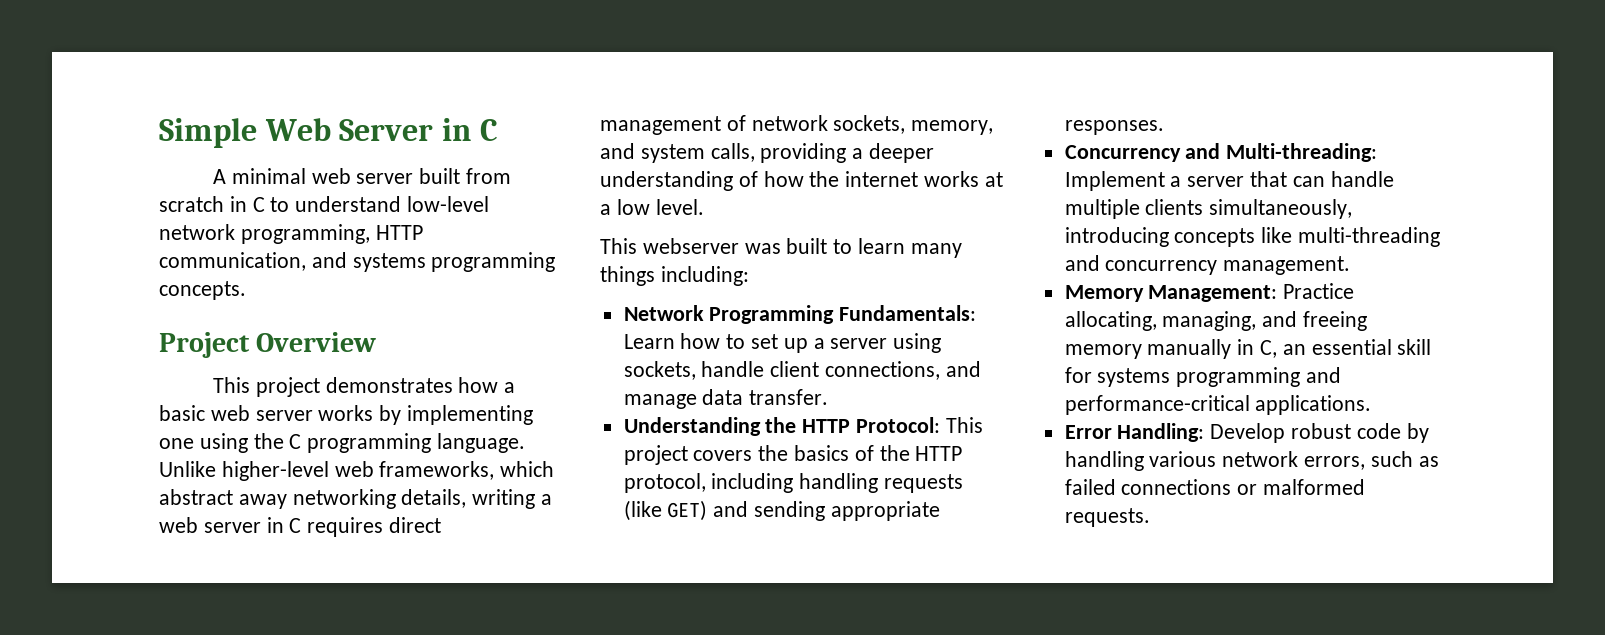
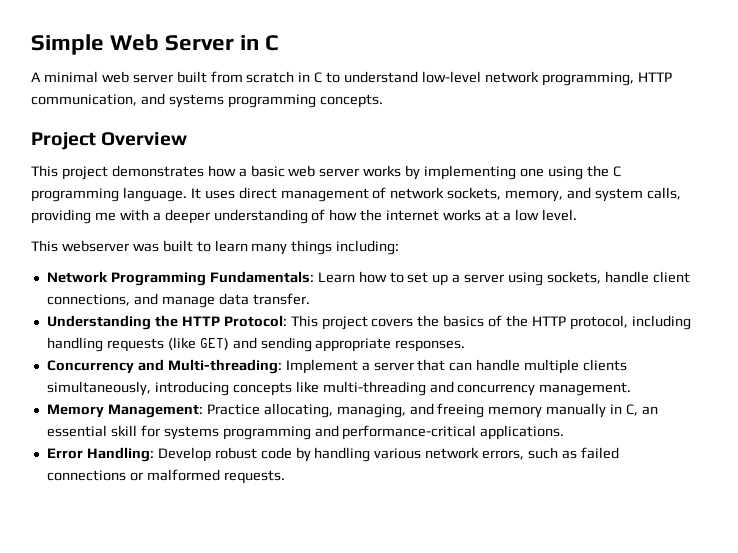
[159,461,555,481] [159,489,553,509] [159,517,384,537] Unlike higher-level web frameworks, which abstract away networking details, writing a web server in C requires -> [190,188,235,199] It uses
(847, 153) none -> [94,209,149,221] me with

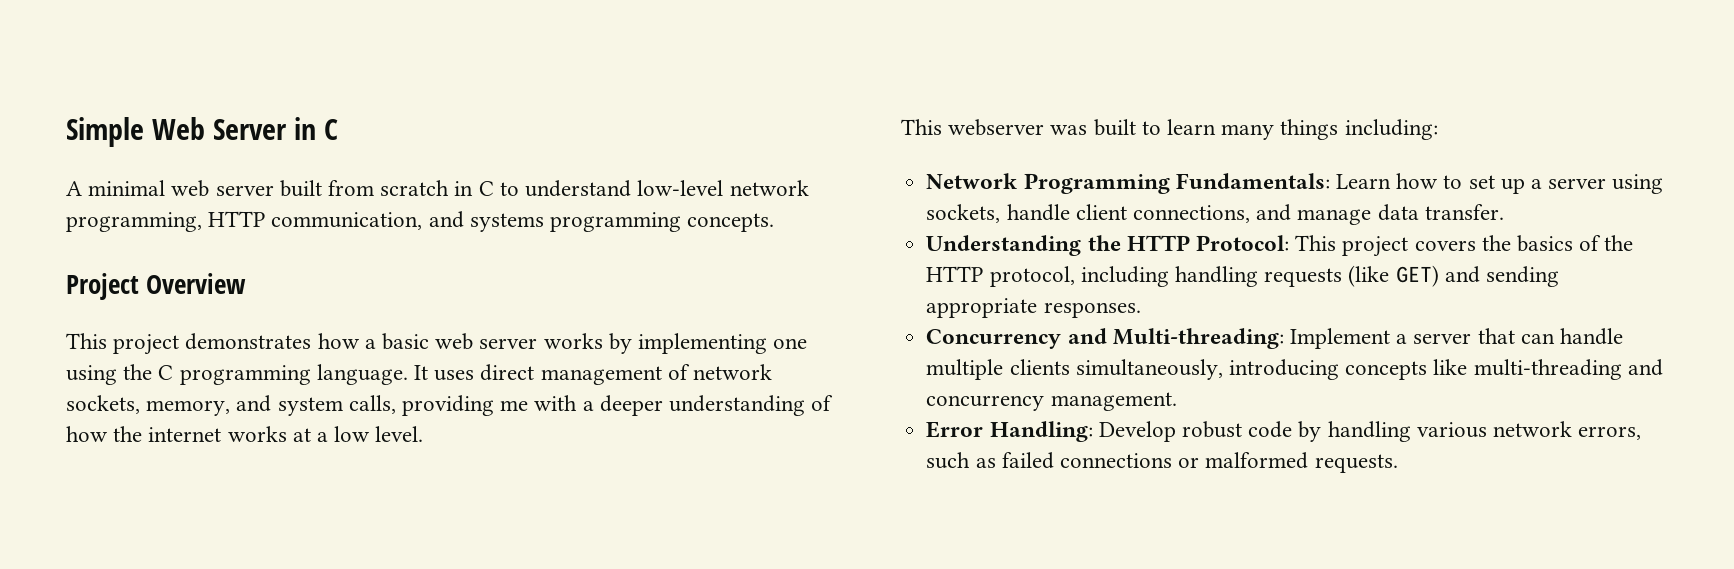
[46,403,659,418] [46,425,565,440] // Memory Management: Practice allocating, managing, and freeing memory manually in C, an essential skill for systems programming and performance-critical applications. -> (1177, 401) none

